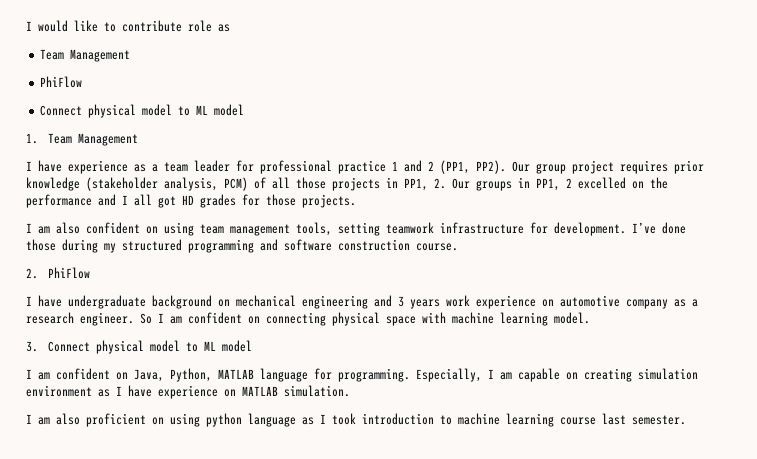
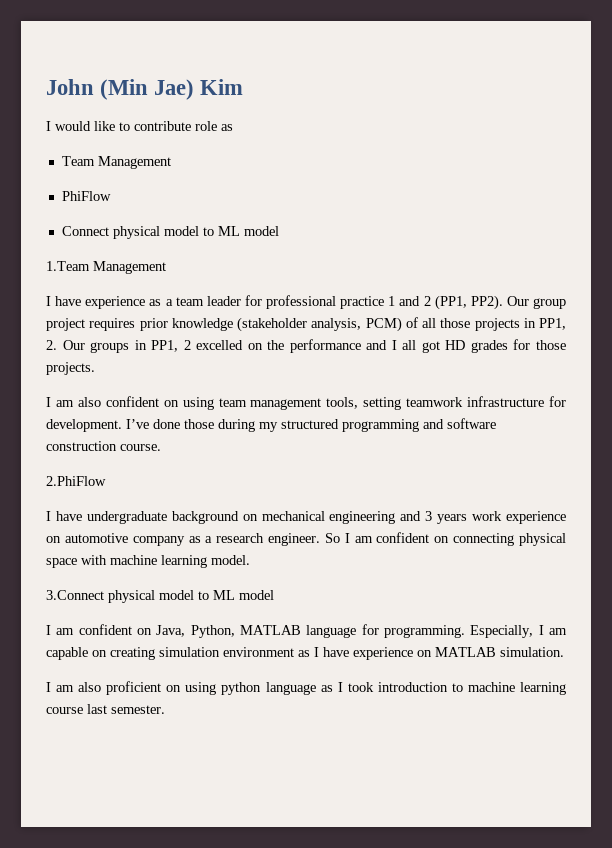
(26, 26) none -> [46,79,244,100] John (Min Jae) Kim //
[26,133,72,144] 1. Team -> [46,261,90,271] 1.Team
[26,267,90,279] 2. PhiFlow -> [46,476,106,486] 2.PhiFlow
[26,341,90,352] 3. Connect -> [46,590,104,600] 3.Connect

